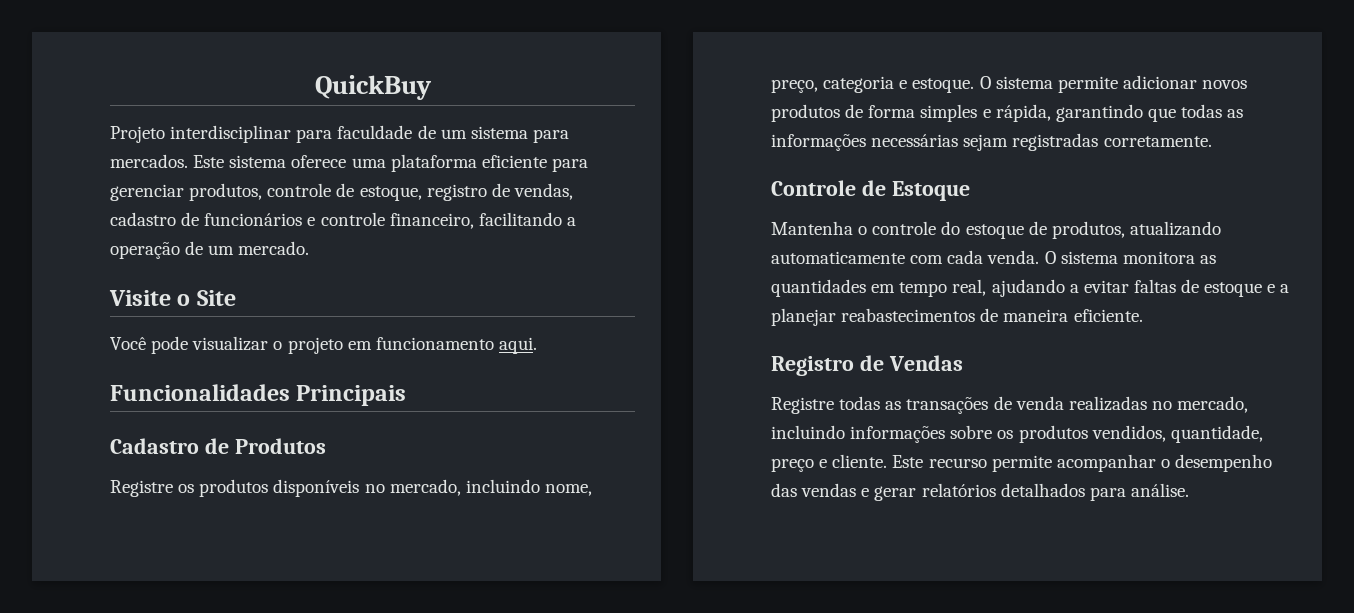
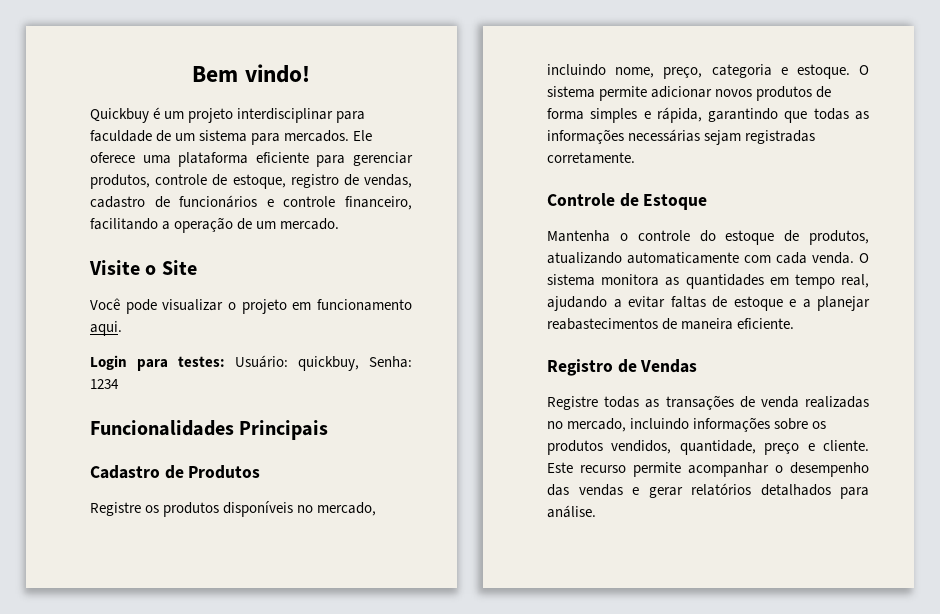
[314,75,432,100] [110,126,165,143] QuickBuy // Projeto -> [192,64,310,83] [90,107,234,123] Bem vindo! // Quickbuy é um projeto
[193,155,287,168] Este sistema -> [353,130,373,141] Ele
(537, 345) none -> [90,355,412,371] [90,379,119,389] // Login para testes: Usuário: quickbuy, Senha: 1234

